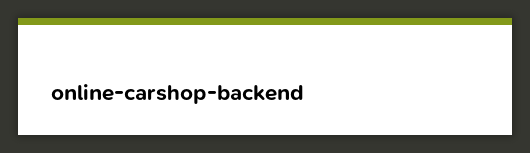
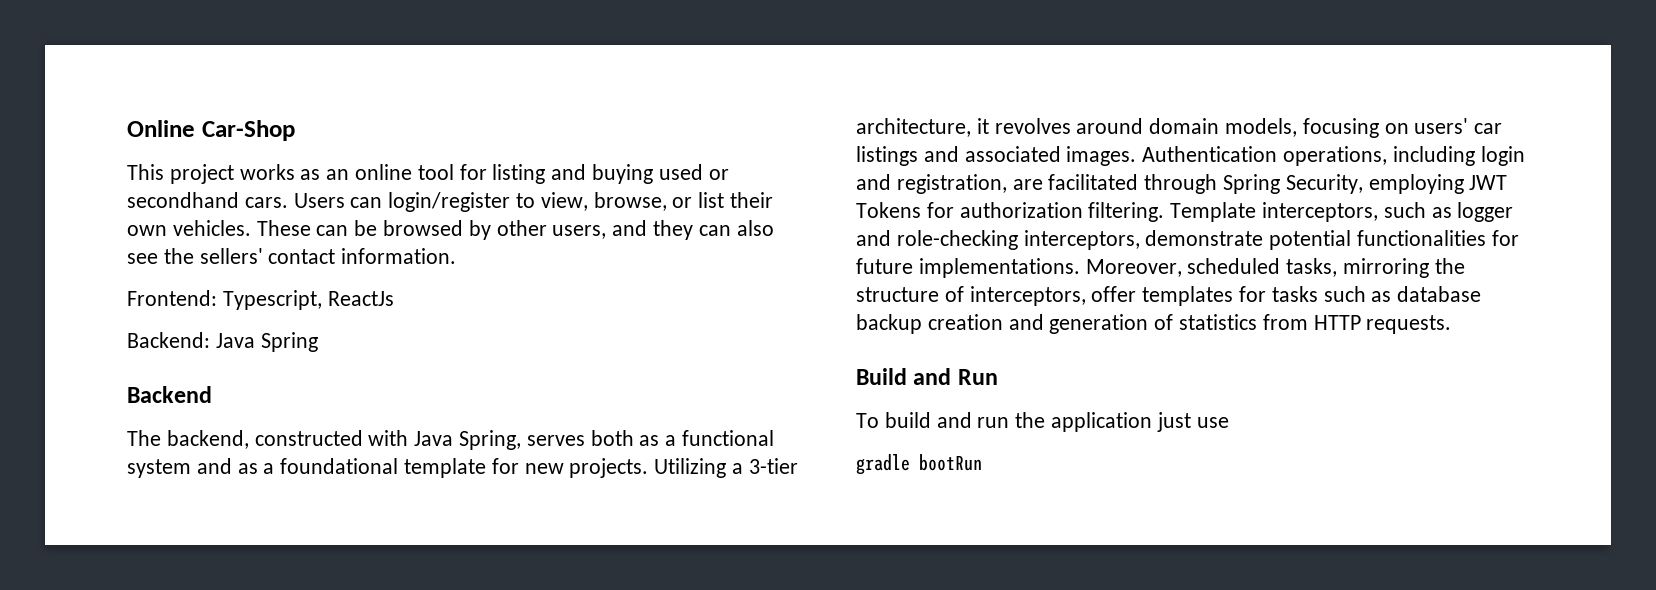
[51,84,304,104] online-carshop-backend -> [127,120,295,141] [127,164,729,184] [127,192,774,212] [127,220,774,240] [127,248,457,264] [127,290,394,310] [127,332,318,352] [127,386,212,403] [127,430,775,450] [127,458,798,478] [856,118,1503,138] [856,146,1525,166] [856,174,1508,194] [856,202,1514,222] [856,230,1519,250] [856,258,1465,278] [856,286,1482,306] [856,314,1452,334] [856,368,998,385] [856,412,1229,432] [856,454,982,475] Online Car-Shop // This project works as an online tool for listing and buying used or secondhand cars. Users can login/register to view, browse, or list their own vehicles. These can be browsed by other users, and they can also see the sellers' contact information. // Frontend: Typescript, ReactJs // Backend: Java Spring // Backend // The backend, constructed with Java Spring, serves both as a functional system and as a foundational template for new projects. Utilizing a 3-tier architecture, it revolves around domain models, focusing on users' car listings and associated images. Authentication operations, including login and registration, are facilitated through Spring Security, employing JWT Tokens for authorization filtering. Template interceptors, such as logger and role-checking interceptors, demonstrate potential functionalities for future implementations. Moreover, scheduled tasks, mirroring the structure of interceptors, offer templates for tasks such as database backup creation and generation of statistics from HTTP requests. // Build and Run // To build and run the application just use // gradle bootRun

